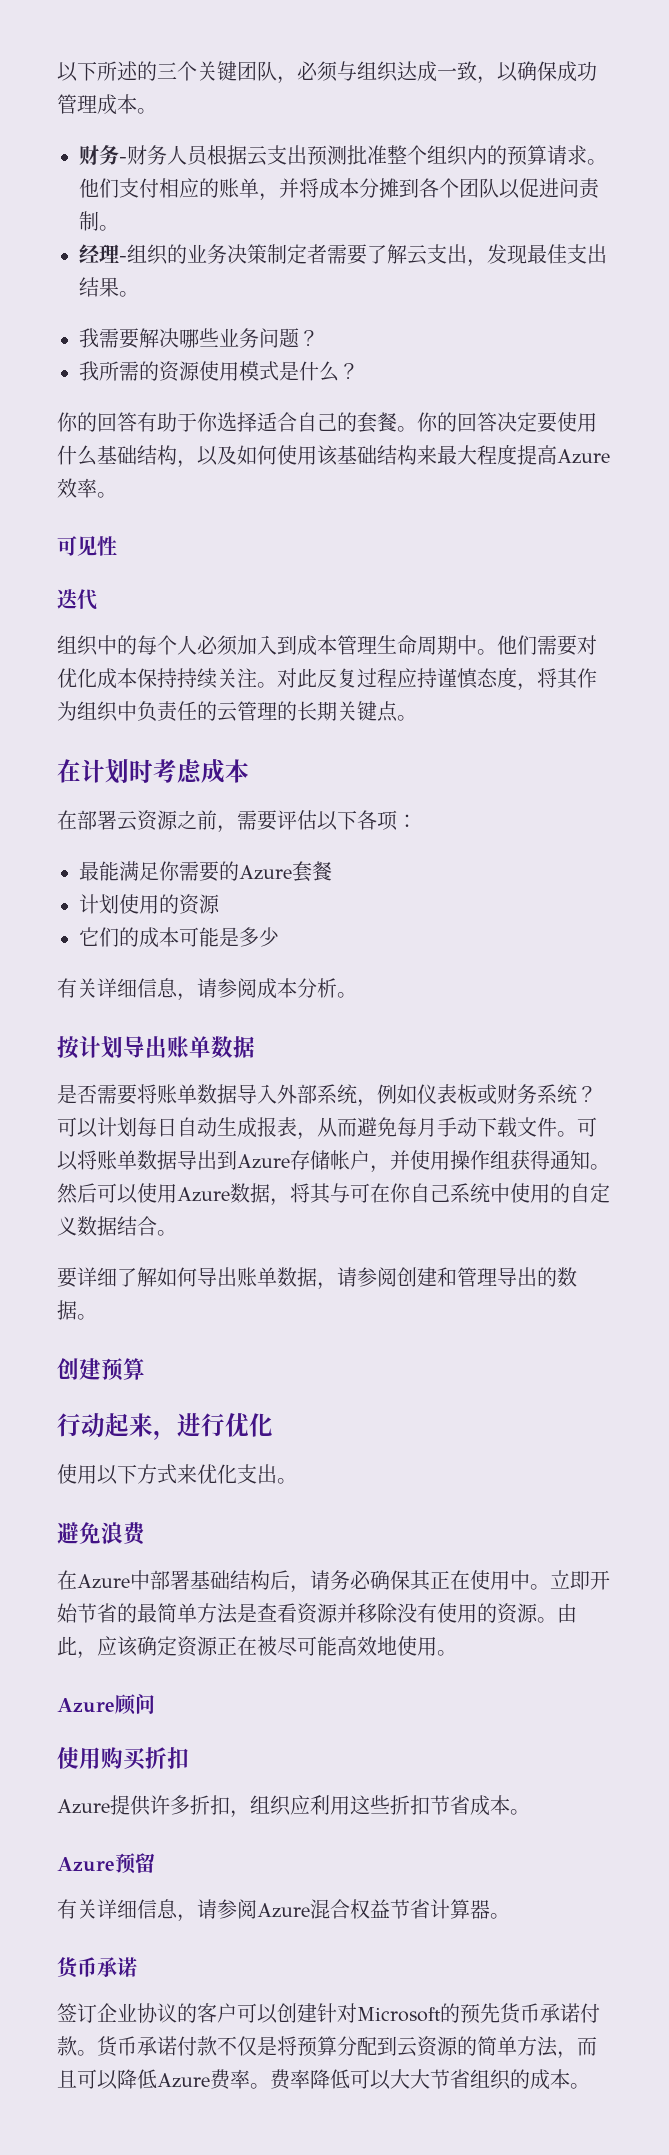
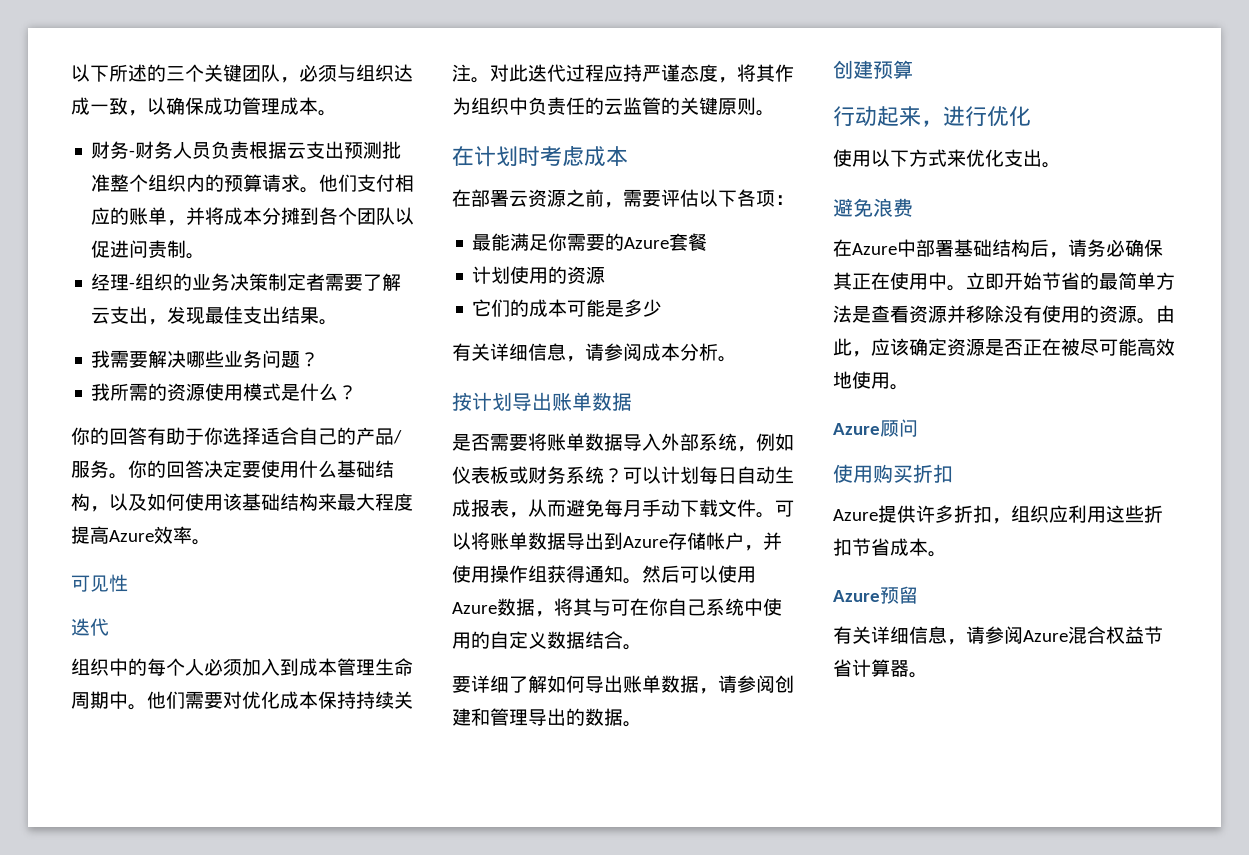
(209, 155) none -> [211,141,250,159] 负责
[357,412,397,433] 套餐 -> [356,427,402,445] [71,460,109,478] 产品/服务
[317,668,357,688] 反复 -> [528,64,566,82] 迭代
[437,668,477,689] 谨慎 -> [642,64,680,82] 严谨
[237,701,398,722] 管理的长期关键点 -> [623,97,756,115] 监管的关键原则
(218, 1646) none -> [985,339,1023,356] 是否
[57,1957,137,1979] [57,2003,600,2024] [57,2036,597,2059] [57,2069,590,2090] // 货币承诺 // 签订企业协议的客户可以创建针对Microsoft的预先货币承诺付款。货币承诺付款不仅是将预算分配到云资源的简单方法，而且可以降低Azure费率。费率降低可以大大节省组织的成本。 -> (928, 675) none

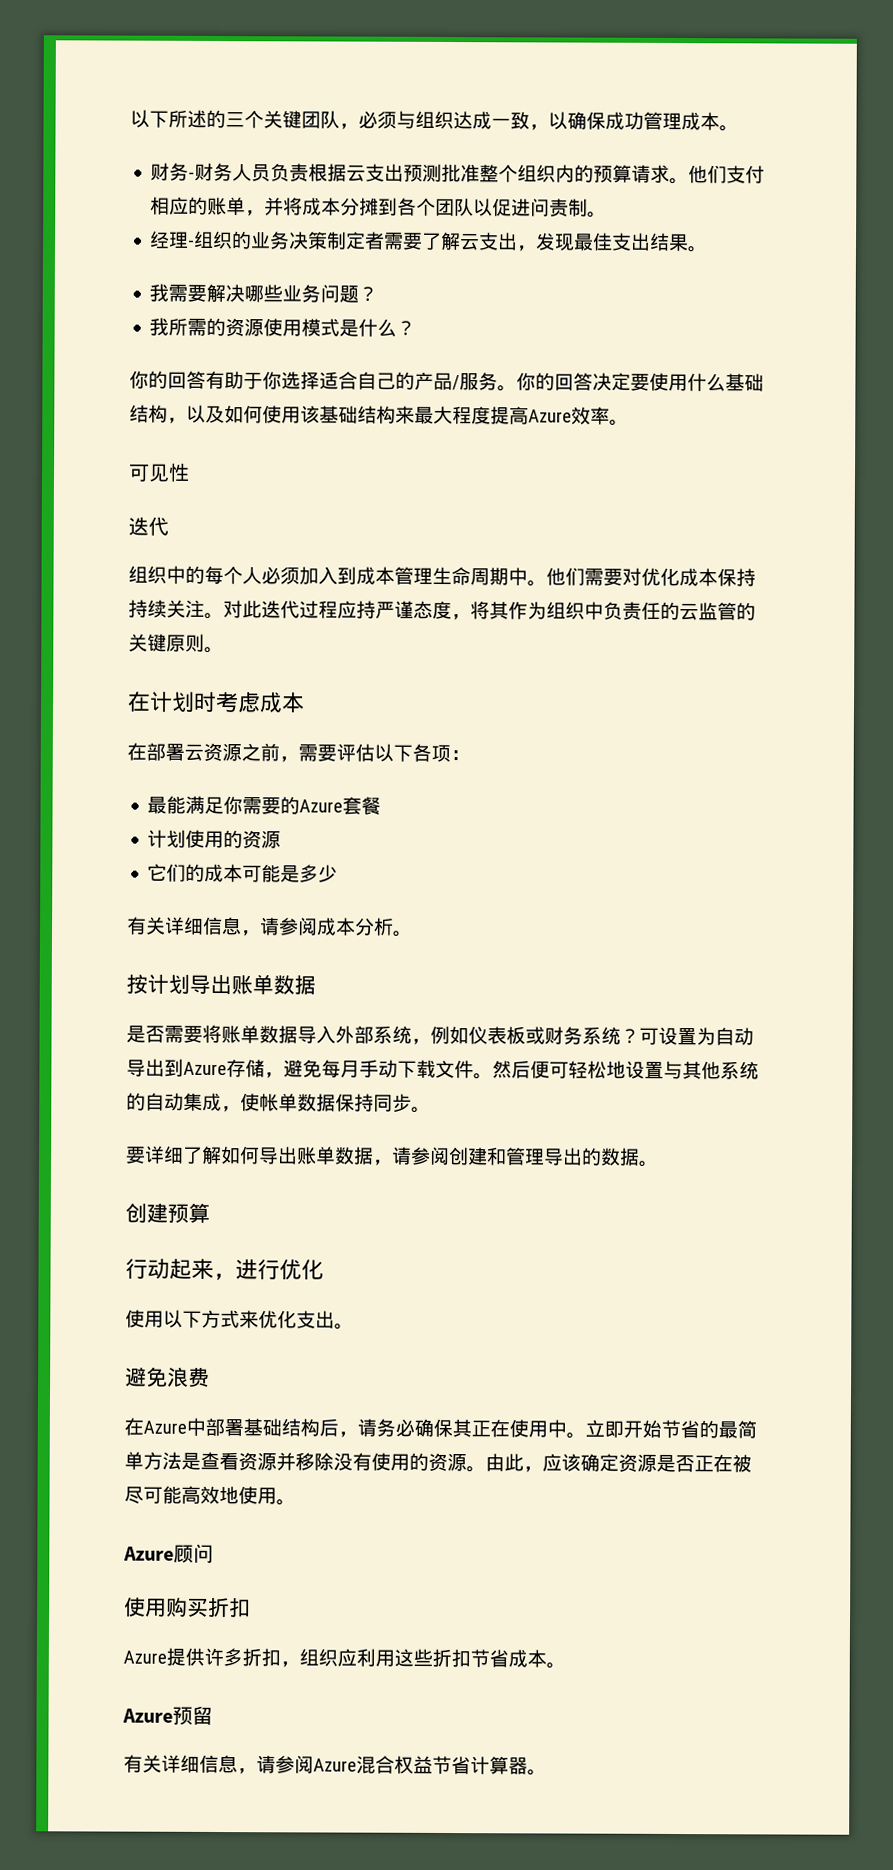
[642,466,794,484] [452,499,566,518] 以计划每日自动生成报表，从而 -> [658,1026,754,1046] [126,1058,284,1079] 设置为自动导出到Azure存储，
[775,500,794,517] [452,532,782,551] [452,565,756,584] [452,598,782,617] [452,631,623,649] 可以将账单数据导出到Azure存储帐户，并使用操作组获得通知。然后可以使用Azure数据，将其与可在你自己系统中使用的自定义数据结合 -> [492,1060,759,1080] [126,1092,412,1113] 然后便可轻松地设置与其他系统的自动集成，使帐单数据保持同步

